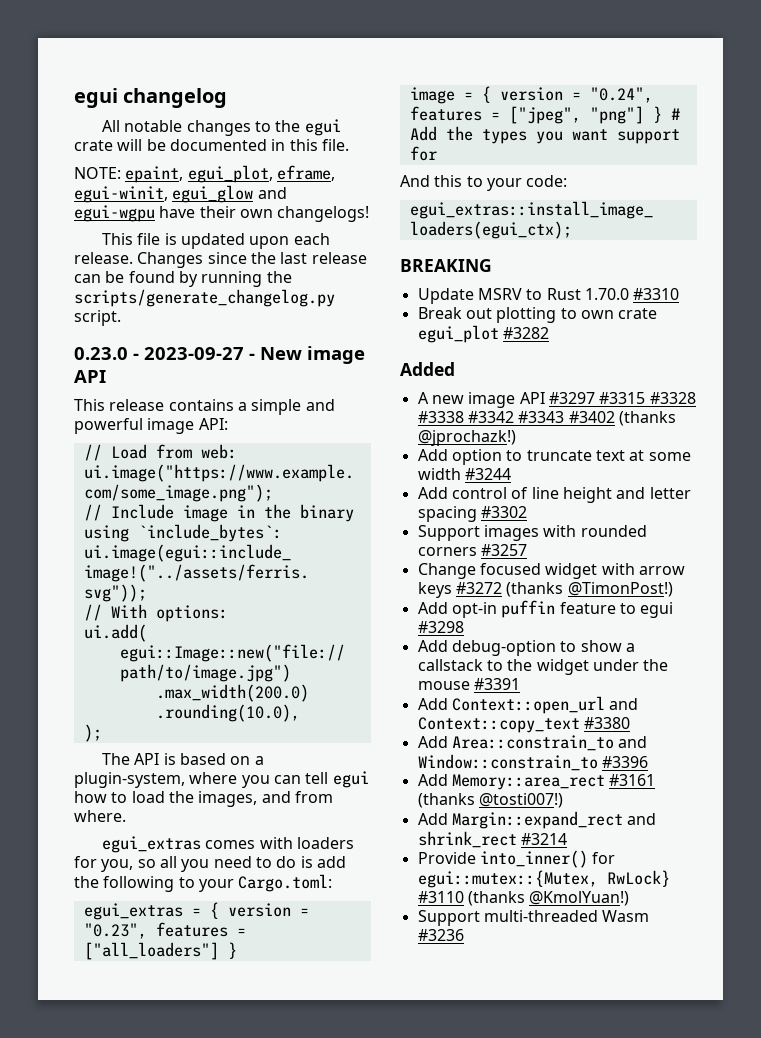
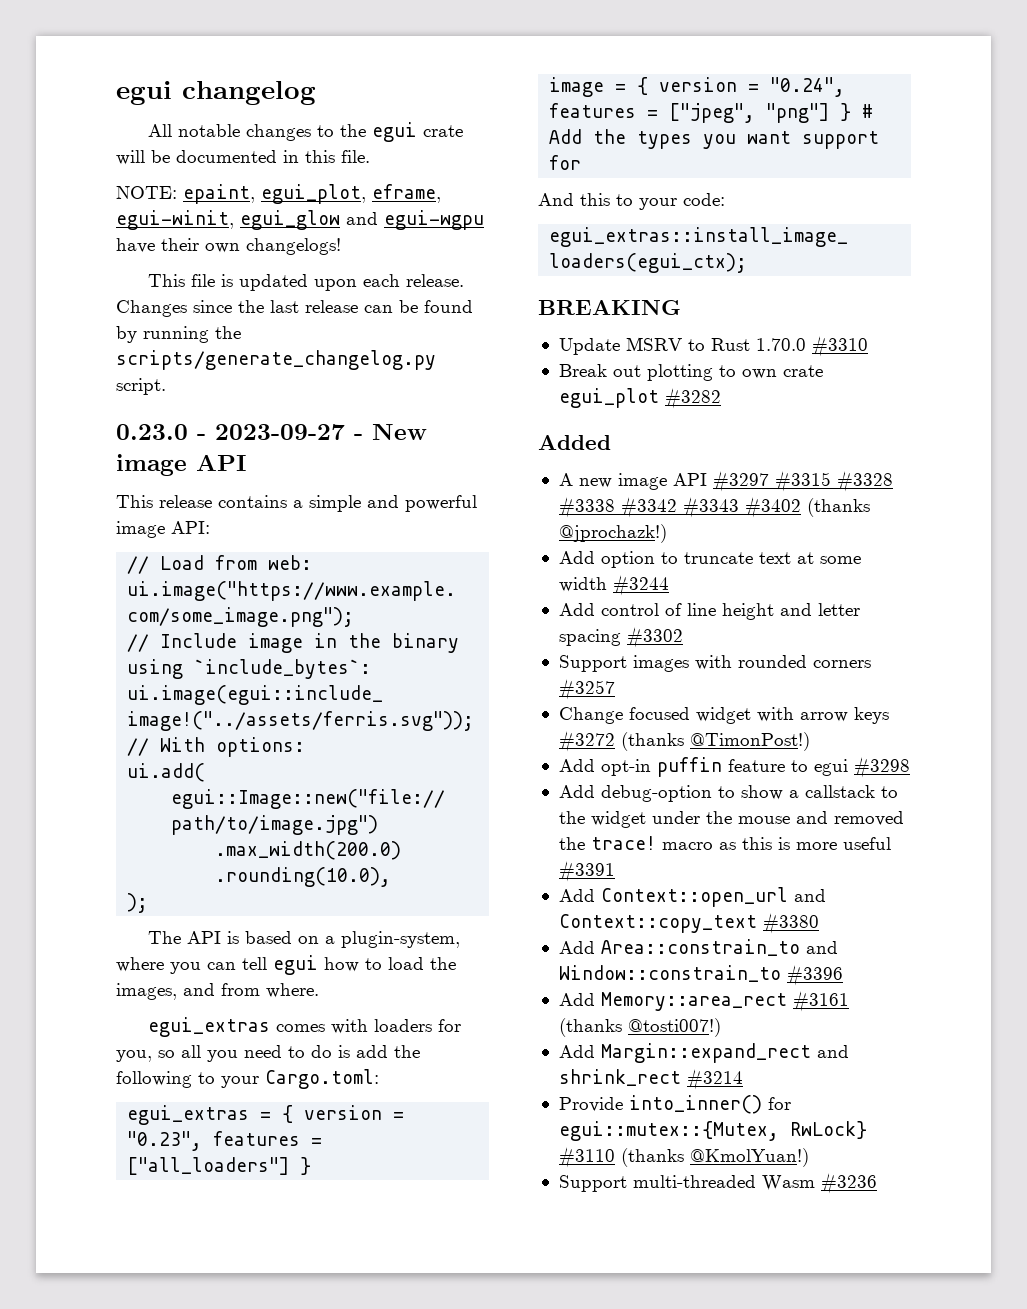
(470, 685) none -> [795,811,904,826] [558,836,891,850] and removed the trace! macro as this is more useful

